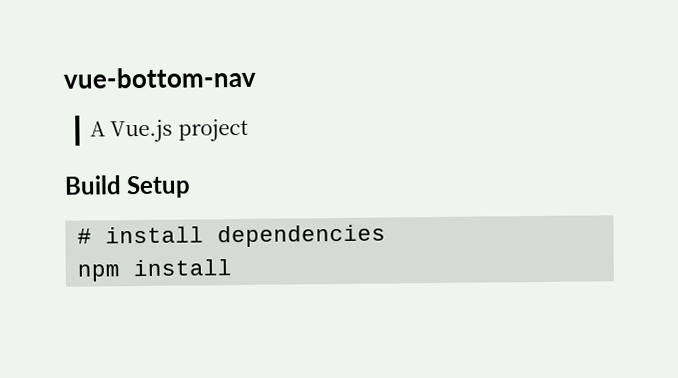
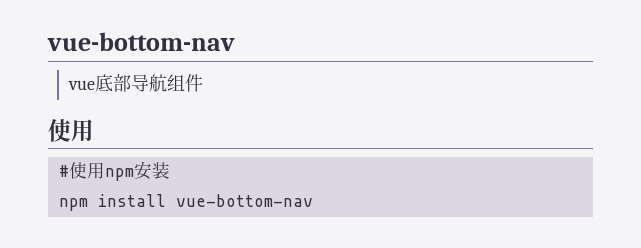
[89,118,249,143] [64,175,192,199] [77,224,387,248] A Vue.js project // Build Setup // # install dependencies -> [68,74,204,92] [48,119,94,142] [58,161,170,181] vue底部导航组件 // 使用 // #使用npm安装
(233, 268) none -> [175,194,313,207] vue-bottom-nav

